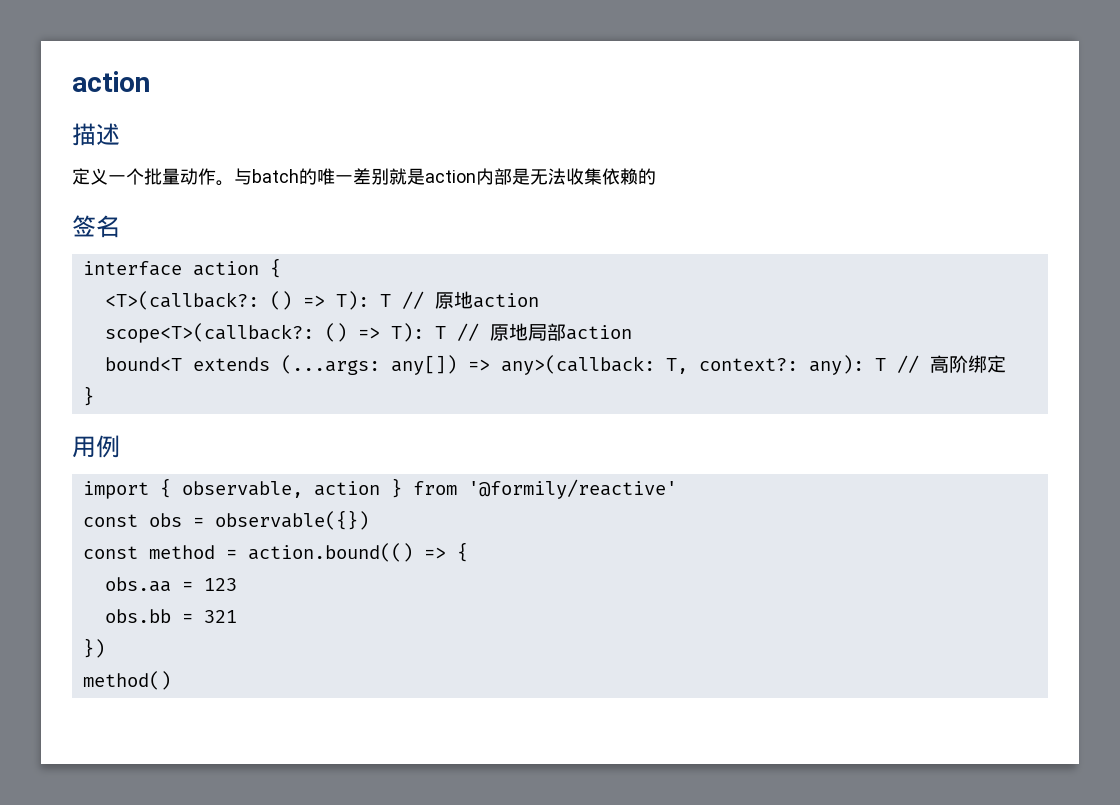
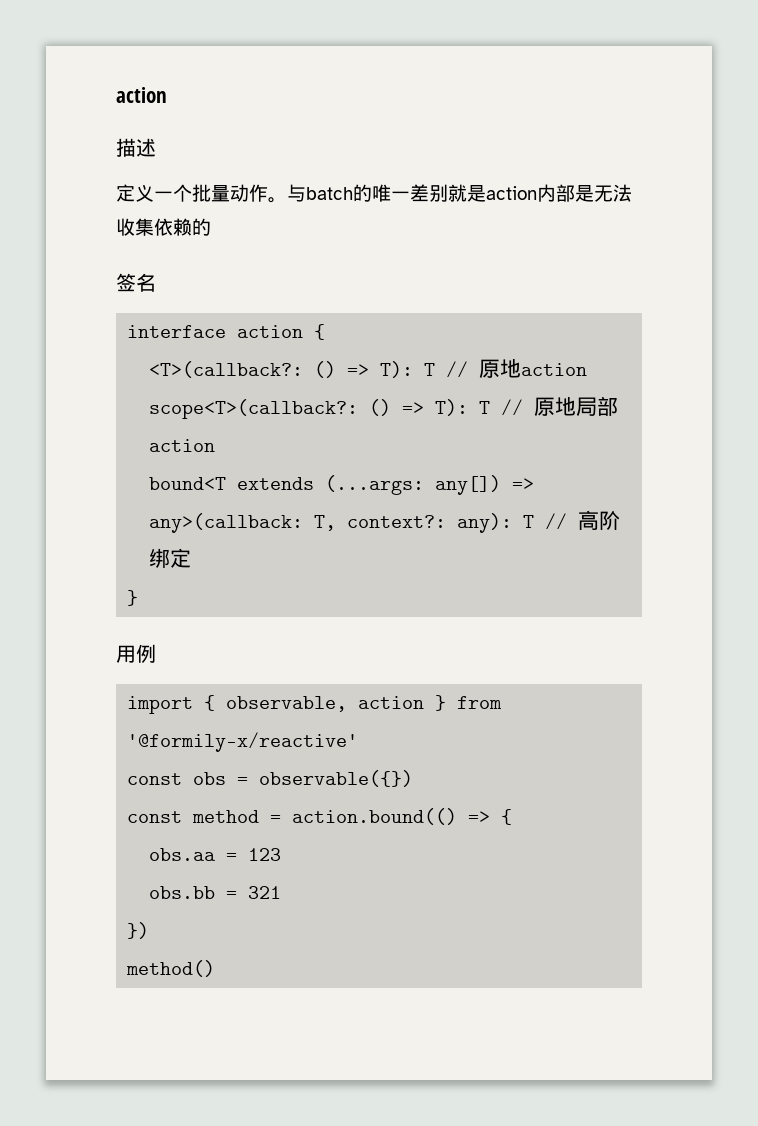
[467,479,677,499] '@formily/reactive' -> [127,732,359,752] '@formily-x/reactive'

